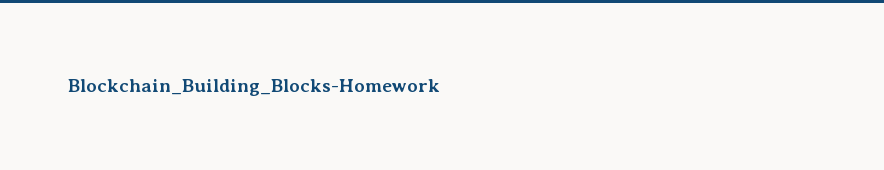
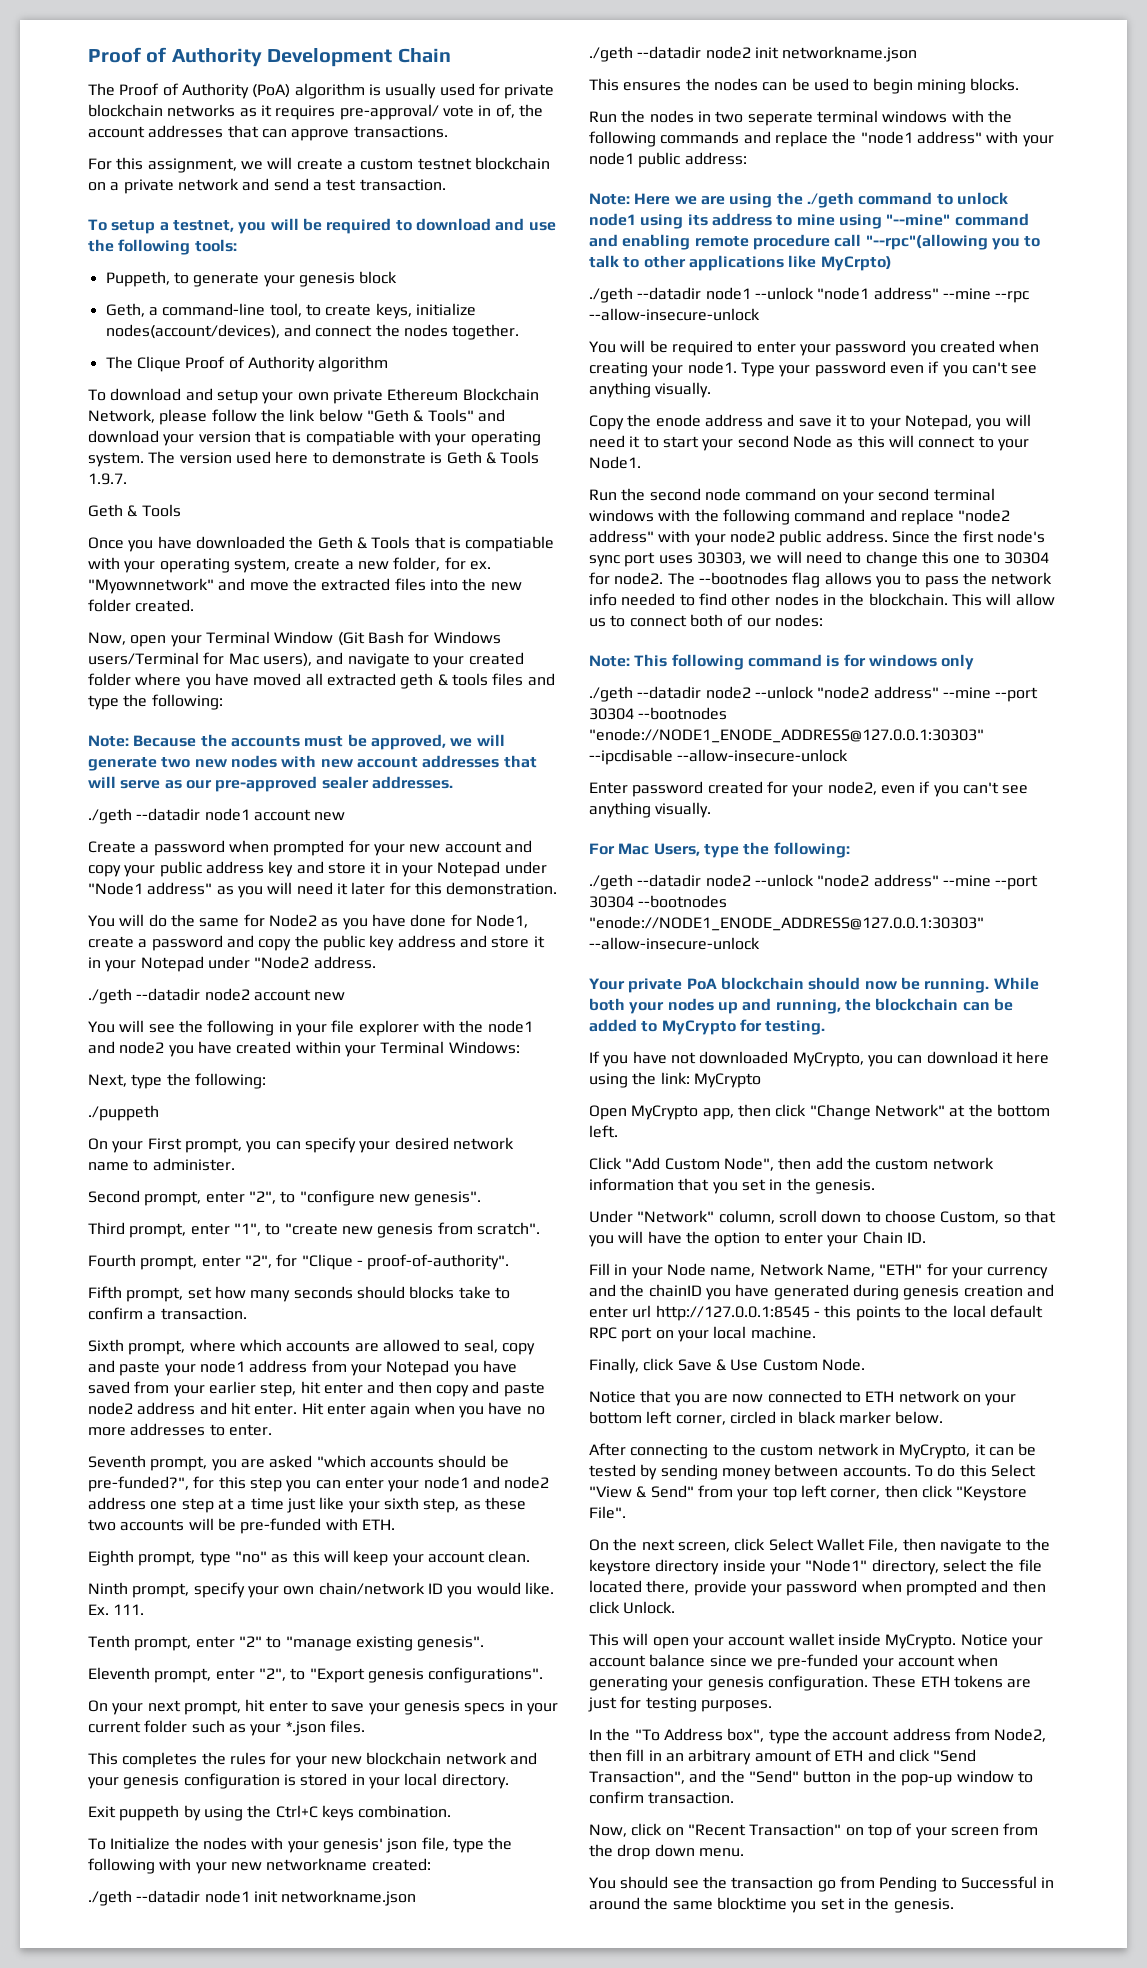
[68,79,440,96] Blockchain_Building_Blocks-Homework -> [88,47,451,67] [88,83,555,99] [88,104,543,120] [88,125,448,141] [88,157,550,173] [88,178,446,194] [88,218,556,234] [88,239,237,255] [105,271,398,287] [105,303,476,319] [105,324,520,340] [105,356,389,372] [88,388,539,404] [88,409,505,425] [88,430,541,446] [88,451,540,467] [88,473,127,485] [88,504,181,517] [88,536,555,552] [88,557,491,573] [88,578,522,594] [88,599,195,612] [88,631,501,647] [88,652,524,668] [88,673,555,689] [88,694,223,710] [88,734,505,750] [88,755,537,771] [88,776,453,792] [88,808,346,824] [88,840,532,856] [88,861,547,877] [88,882,558,898] [88,914,528,930] [88,935,545,951] [88,956,376,972] [88,988,346,1004] [88,1020,533,1036] [88,1041,520,1057] [88,1073,266,1089] [88,1105,159,1121] [88,1137,514,1153] [88,1158,235,1171] [88,1190,482,1206] [88,1222,540,1238] [88,1254,510,1270] [88,1286,510,1302] [88,1307,247,1320] [88,1339,535,1355] [88,1360,517,1376] [88,1381,545,1397] [88,1402,545,1418] [88,1423,272,1436] [88,1455,509,1471] [88,1476,550,1492] [88,1497,526,1513] [88,1518,395,1534] [88,1550,531,1566] [88,1582,554,1598] [88,1604,145,1615] [88,1635,485,1651] [88,1667,544,1683] [88,1699,558,1715] [88,1720,365,1736] [88,1752,537,1768] [88,1773,509,1789] [88,1805,452,1821] [88,1837,513,1853] [88,1858,431,1874] [88,1890,417,1906] [589,46,918,62] [589,78,1020,94] [589,110,1012,126] [589,131,1054,147] [589,152,747,168] [589,192,1008,208] [589,213,1029,229] [589,234,1041,250] [589,255,892,271] [589,287,1030,303] [589,308,760,321] [589,340,1040,356] [589,361,1038,377] [589,382,712,398] [589,414,1031,430] [589,435,1029,451] [589,456,641,469] [589,488,995,504] [589,509,1011,525] [589,530,1045,546] [589,551,1049,567] [589,572,1053,588] [589,593,1055,606] [589,614,823,627] [589,654,975,670] [589,686,1039,702] [589,707,728,720] [589,728,984,743] [589,749,849,765] [589,781,1029,797] [589,802,712,818] [589,842,850,858] [589,874,1039,890] [589,895,728,908] [589,916,984,931] [589,937,760,950] [589,977,1039,993] [589,998,1013,1014] [589,1019,826,1035] [589,1051,1050,1067] [589,1072,761,1088] [589,1104,1050,1120] [589,1125,618,1138] [589,1157,994,1171] [589,1178,875,1194] [589,1210,1056,1224] [589,1231,926,1247] [589,1263,1049,1279] [589,1284,1054,1300] [589,1305,1043,1321] [589,1326,816,1342] [589,1358,865,1374] [589,1390,1017,1406] [589,1411,944,1425] [589,1443,1037,1459] [589,1464,1036,1480] [589,1485,1028,1501] [589,1506,626,1519] [589,1538,1050,1554] [589,1559,1042,1575] [589,1580,1046,1596] [589,1601,676,1614] [589,1633,1043,1649] [589,1654,999,1670] [589,1675,1032,1691] [588,1696,772,1712] [589,1728,1047,1744] [589,1749,977,1765] [589,1770,1033,1786] [589,1791,735,1804] [589,1823,1039,1839] [589,1844,744,1860] [589,1876,1055,1892] [589,1897,954,1913] Proof of Authority Development Chain // The Proof of Authority (PoA) algorithm is usually used for private blockchain networks as it requires pre-approval/ vote in of, the account addresses that can approve transactions. // For this assignment, we will create a custom testnet blockchain on a private network and send a test transaction. // To setup a testnet, you will be required to download and use the following tools: // Puppeth, to generate your genesis block // Geth, a command-line tool, to create keys, initialize nodes(account/devices), and connect the nodes together. // The Clique Proof of Authority algorithm // To download and setup your own private Ethereum Blockchain Network, please follow the link below "Geth & Tools" and download your version that is compatiable with your operating system. The version used here to demonstrate is Geth & Tools 1.9.7. // Geth & Tools // Once you have downloaded the Geth & Tools that is compatiable with your operating system, create a new folder, for ex. "Myownnetwork" and move the extracted files into the new folder created. // Now, open your Terminal Window (Git Bash for Windows users/Terminal for Mac users), and navigate to your created folder where you have moved all extracted geth & tools files and type the following: // Note: Because the accounts must be approved, we will generate two new nodes with new account addresses that will serve as our pre-approved sealer addresses. // ./geth --datadir node1 account new // Create a password when prompted for your new account and copy your public address key and store it in your Notepad under "Node1 address" as you will need it later for this demonstration. // You will do the same for Node2 as you have done for Node1, create a password and copy the public key address and store it in your Notepad under "Node2 address. // ./geth --datadir node2 account new // You will see the following in your file explorer with the node1 and node2 you have created within your Terminal Windows: // Next, type the following: // ./puppeth // On your First prompt, you can specify your desired network name to administer. // Second prompt, enter "2", to "configure new genesis". // Third prompt, enter "1", to "create new genesis from scratch". // Fourth prompt, enter "2", for "Clique - proof-of-authority". // Fifth prompt, set how many seconds should blocks take to confirm a transaction. // Sixth prompt, where which accounts are allowed to seal, copy and paste your node1 address from your Notepad you have saved from your earlier step, hit enter and then copy and paste node2 address and hit enter. Hit enter again when you have no more addresses to enter. // Seventh prompt, you are asked "which accounts should be pre-funded?", for this step you can enter your node1 and node2 address one step at a time just like your sixth step, as these two accounts will be pre-funded with ETH. // Eighth prompt, type "no" as this will keep your account clean. // Ninth prompt, specify your own chain/network ID you would like. Ex. 111. // Tenth prompt, enter "2" to "manage existing genesis". // Eleventh prompt, enter "2", to "Export genesis configurations". // On your next prompt, hit enter to save your genesis specs in your current folder such as your *.json files. // This completes the rules for your new blockchain network and your genesis configuration is stored in your local directory. // Exit puppeth by using the Ctrl+C keys combination. // To Initialize the nodes with your genesis' json file, type the following with your new networkname created: // ./geth --datadir node1 init networkname.json // ./geth --datadir node2 init networkname.json // This ensures the nodes can be used to begin mining blocks. // Run the nodes in two seperate terminal windows with the following commands and replace the "node1 address" with your node1 public address: // Note: Here we are using the ./geth command to unlock node1 using its address to mine using "--mine" command and enabling remote procedure call "--rpc"(allowing you to talk to other applications like MyCrpto) // ./geth --datadir node1 --unlock "node1 address" --mine --rpc --allow-insecure-unlock // You will be required to enter your password you created when creating your node1. Type your password even if you can't see anything visually. // Copy the enode address and save it to your Notepad, you will need it to start your second Node as this will connect to your Node1. // Run the second node command on your second terminal windows with the following command and replace "node2 address" with your node2 public address. Since the first node's sync port uses 30303, we will need to change this one to 30304 for node2. The --bootnodes flag allows you to pass the network info needed to find other nodes in the blockchain. This will allow us to connect both of our nodes: // Note: This following command is for windows only // ./geth --datadir node2 --unlock "node2 address" --mine --port 30304 --bootnodes "enode://NODE1_ENODE_ADDRESS@127.0.0.1:30303" --ipcdisable --allow-insecure-unlock // Enter password created for your node2, even if you can't see anything visually. // For Mac Users, type the following: // ./geth --datadir node2 --unlock "node2 address" --mine --port 30304 --bootnodes "enode://NODE1_ENODE_ADDRESS@127.0.0.1:30303" --allow-insecure-unlock // Your private PoA blockchain should now be running. While both your nodes up and running, the blockchain can be added to MyCrypto for testing. // If you have not downloaded MyCrypto, you can download it here using the link: MyCrypto // Open MyCrypto app, then click "Change Network" at the bottom left. // Click "Add Custom Node", then add the custom network information that you set in the genesis. // Under "Network" column, scroll down to choose Custom, so that you will have the option to enter your Chain ID. // Fill in your Node name, Network Name, "ETH" for your currency and the chainID you have generated during genesis creation and enter url http://127.0.0.1:8545 - this points to the local default RPC port on your local machine. // Finally, click Save & Use Custom Node. // Notice that you are now connected to ETH network on your bottom left corner, circled in black marker below. // After connecting to the custom network in MyCrypto, it can be tested by sending money between accounts. To do this Select "View & Send" from your top left corner, then click "Keystore File". // On the next screen, click Select Wallet File, then navigate to the keystore directory inside your "Node1" directory, select the file located there, provide your password when prompted and then click Unlock. // This will open your account wallet inside MyCrypto. Notice your account balance since we pre-funded your account when generating your genesis configuration. These ETH tokens are just for testing purposes. // In the "To Address box", type the account address from Node2, then fill in an arbitrary amount of ETH and click "Send Transaction", and the "Send" button in the pop-up window to confirm transaction. // Now, click on "Recent Transaction" on top of your screen from the drop down menu. // You should see the transaction go from Pending to Successful in around the same blocktime you set in the genesis.

